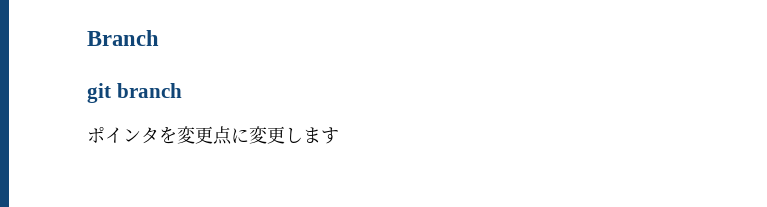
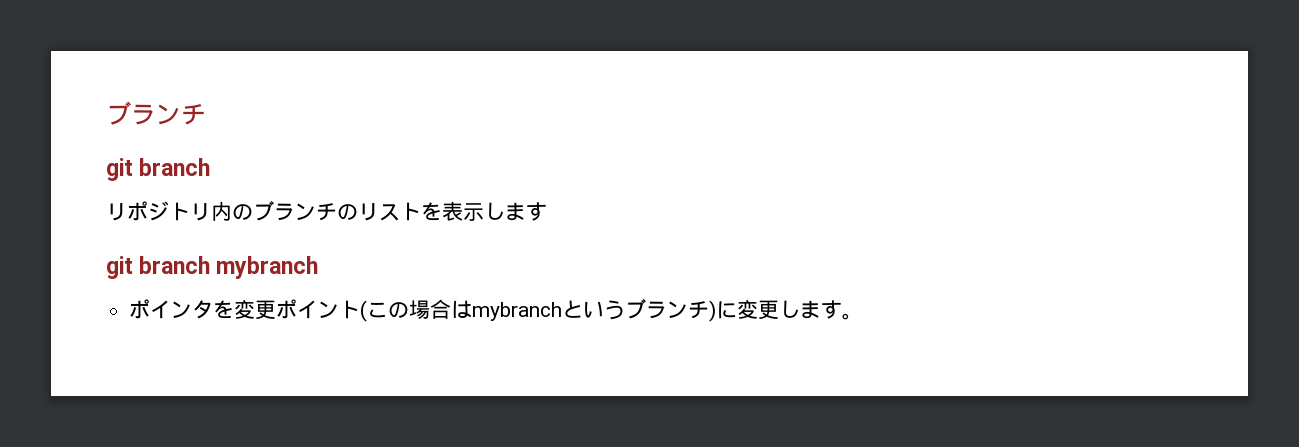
[87,30,159,46] Branch -> [106,101,206,125] ブランチ
[87,126,232,145] ポインタを変更点 -> [106,201,547,221] [106,256,319,279] [129,299,717,322] リポジトリ内のブランチのリストを表示します // git branch mybranch // ポインタを変更ポイント(この場合はmybranchというブランチ)
(339, 135) none -> [842,313,864,320] 。

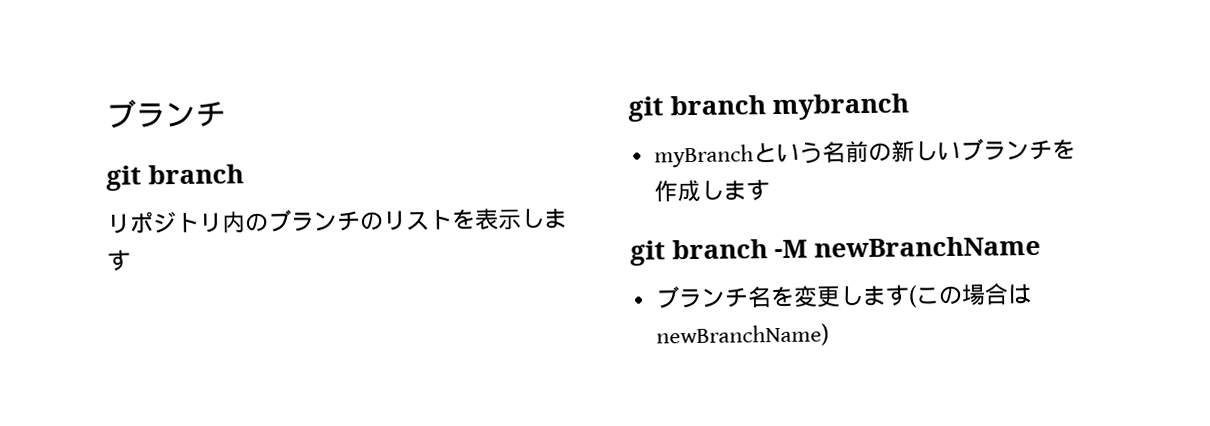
[129,299,864,322] ポインタを変更ポイント(この場合はmybranchというブランチ)に変更します。 -> [653,138,1076,168] [653,179,770,203] [630,235,1042,266] [654,283,1032,309] [655,323,829,348] myBranchという名前の新しいブランチを作成します // git branch -M newBranchName // ブランチ名を変更します(この場合はnewBranchName)

